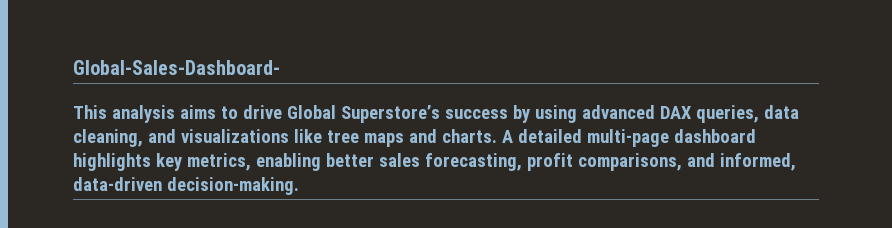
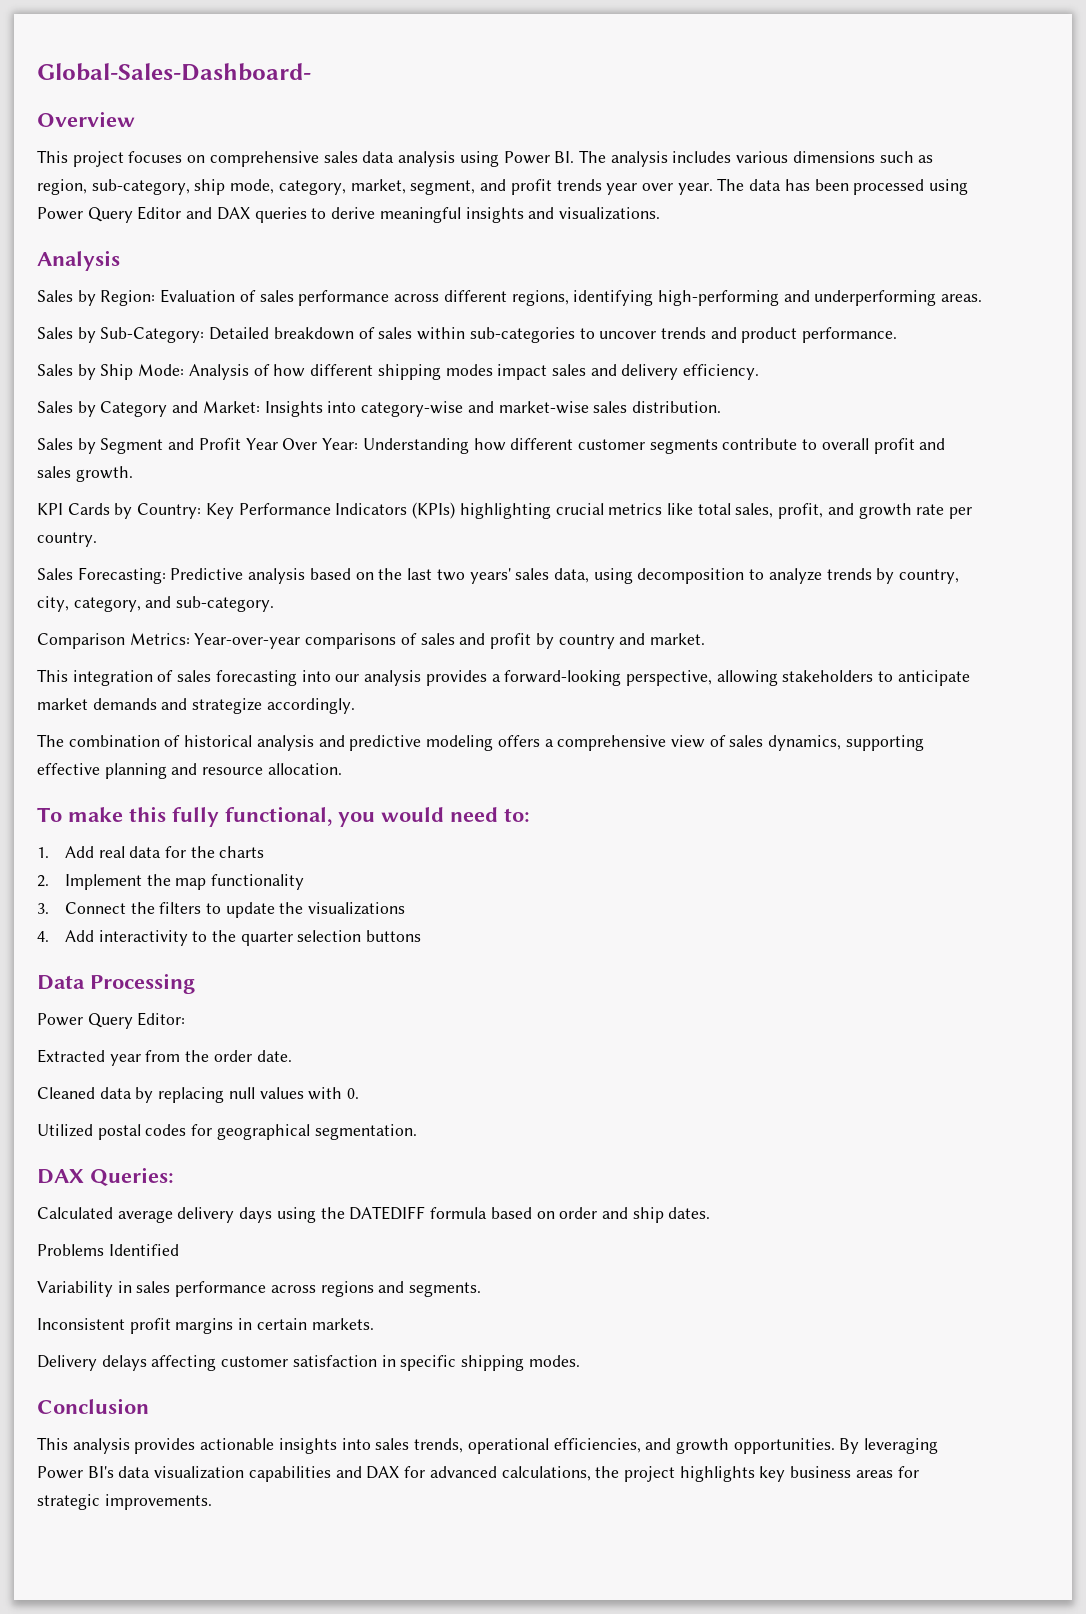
[73,105,799,123] [73,129,756,147] [73,153,796,171] [73,177,299,195] This analysis aims to drive Global Superstore’s success by using advanced DAX queries, data cleaning, and visualizations like tree maps and charts. A detailed multi-page dashboard highlights key metrics, enabling better sales forecasting, profit comparisons, and informed, data-driven decision-making. -> [37,111,135,127] [37,150,934,167] [37,178,969,195] [37,206,660,223] [37,250,120,271] [37,289,983,306] [37,327,898,343] [37,364,760,380] [37,401,721,417] [37,438,946,454] [37,466,133,482] [37,502,973,519] [37,532,97,547] [37,567,960,584] [37,596,275,612] [37,633,705,649] [37,669,970,686] [37,698,355,714] [37,734,924,751] [37,763,342,779] [37,806,530,827] [37,846,265,858] [37,874,304,890] [37,902,406,918] [37,930,422,946] [37,973,195,994] [37,1012,186,1029] [37,1049,292,1066] [37,1087,360,1103] [37,1124,417,1140] [37,1167,174,1186] [37,1206,711,1223] [37,1244,179,1256] [37,1281,482,1297] [37,1318,374,1334] [37,1355,580,1371] [37,1398,149,1414] [37,1437,939,1454] [37,1466,919,1482] [37,1494,212,1510] Overview // This project focuses on comprehensive sales data analysis using Power BI. The analysis includes various dimensions such as region, sub-category, ship mode, category, market, segment, and profit trends year over year. The data has been processed using Power Query Editor and DAX queries to derive meaningful insights and visualizations. // Analysis // Sales by Region: Evaluation of sales performance across different regions, identifying high-performing and underperforming areas. // Sales by Sub-Category: Detailed breakdown of sales within sub-categories to uncover trends and product performance. // Sales by Ship Mode: Analysis of how different shipping modes impact sales and delivery efficiency. // Sales by Category and Market: Insights into category-wise and market-wise sales distribution. // Sales by Segment and Profit Year Over Year: Understanding how different customer segments contribute to overall profit and sales growth. // KPI Cards by Country: Key Performance Indicators (KPIs) highlighting crucial metrics like total sales, profit, and growth rate per country. // Sales Forecasting: Predictive analysis based on the last two years' sales data, using decomposition to analyze trends by country, city, category, and sub-category. // Comparison Metrics: Year-over-year comparisons of sales and profit by country and market. // This integration of sales forecasting into our analysis provides a forward-looking perspective, allowing stakeholders to anticipate market demands and strategize accordingly. // The combination of historical analysis and predictive modeling offers a comprehensive view of sales dynamics, supporting effective planning and resource allocation. // To make this fully functional, you would need to: // 1. Add real data for the charts // 2. Implement the map functionality // 3. Connect the filters to update the visualizations // 4. Add interactivity to the quarter selection buttons // Data Processing // Power Query Editor: // Extracted year from the order date. // Cleaned data by replacing null values with 0. // Utilized postal codes for geographical segmentation. // DAX Queries: // Calculated average delivery days using the DATEDIFF formula based on order and ship dates. // Problems Identified // Variability in sales performance across regions and segments. // Inconsistent profit margins in certain markets. // Delivery delays affecting customer satisfaction in specific shipping modes. // Conclusion // This analysis provides actionable insights into sales trends, operational efficiencies, and growth opportunities. By leveraging Power BI's data visualization capabilities and DAX for advanced calculations, the project highlights key business areas for strategic improvements.

